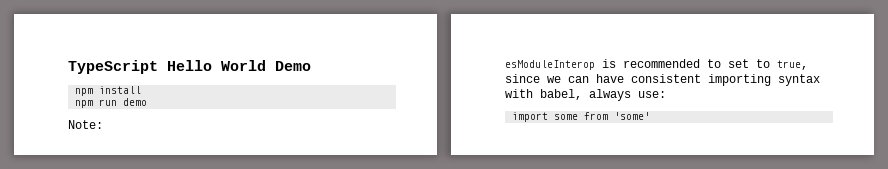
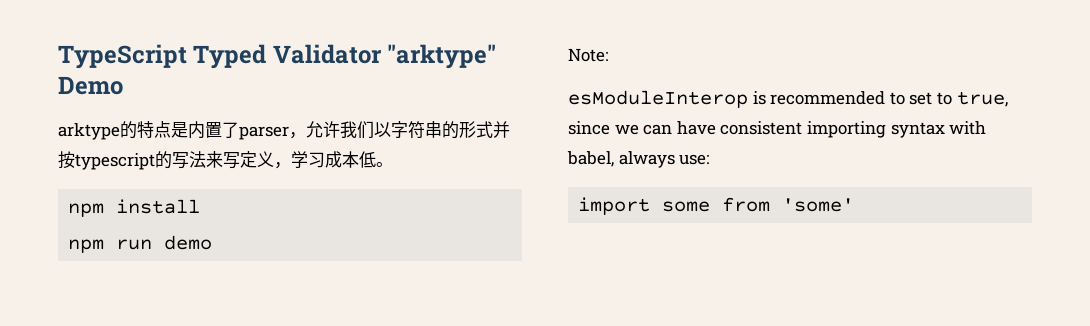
[167,60,311,71] Hello World Demo -> [193,44,497,69] [58,76,123,95] [58,121,510,140] [58,151,393,170] Typed Validator "arktype" Demo // arktype的特点是内置了parser，允许我们以字符串的形式并按typescript的写法来写定义，学习成本低。

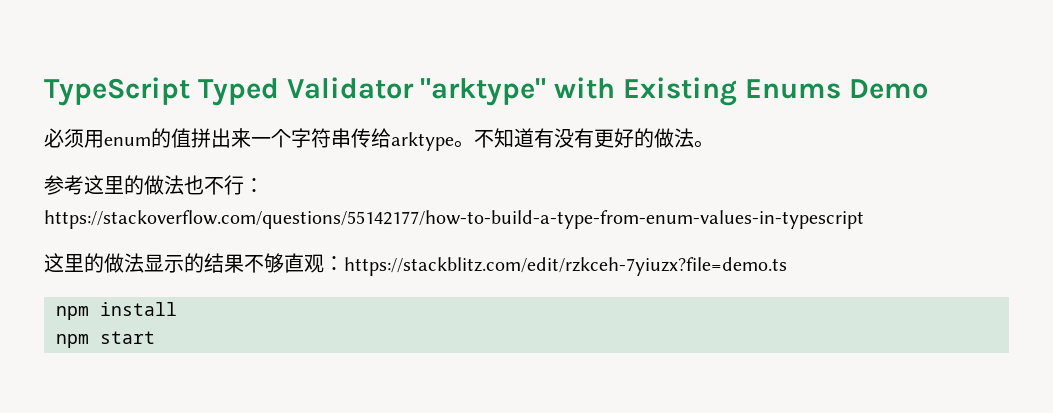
[58,76,123,95] [58,121,510,140] [58,151,393,170] [68,199,201,217] [68,235,213,253] [568,48,608,62] [568,90,1008,108] [568,121,987,138] [567,151,710,168] [578,197,855,215] Demo // arktype的特点是内置了parser，允许我们以字符串的形式并按typescript的写法来写定义，学习成本低。 // npm install // npm run demo // Note: // esModuleInterop is recommended to set to true, since we can have consistent importing syntax with babel, always use: // import some from 'some' -> [554,77,928,106] [44,128,714,151] [44,175,264,195] [44,210,864,229] [44,253,787,276] [56,302,177,320] [56,331,155,348] with Existing Enums Demo // 必须用enum的值拼出来一个字符串传给arktype。不知道有没有更好的做法。 // 参考这里的做法也不行：https://stackoverflow.com/questions/55142177/how-to-build-a-type-from-enum-values-in-typescript // 这里的做法显示的结果不够直观：https://stackblitz.com/edit/rzkceh-7yiuzx?file=demo.ts // npm install // npm start

